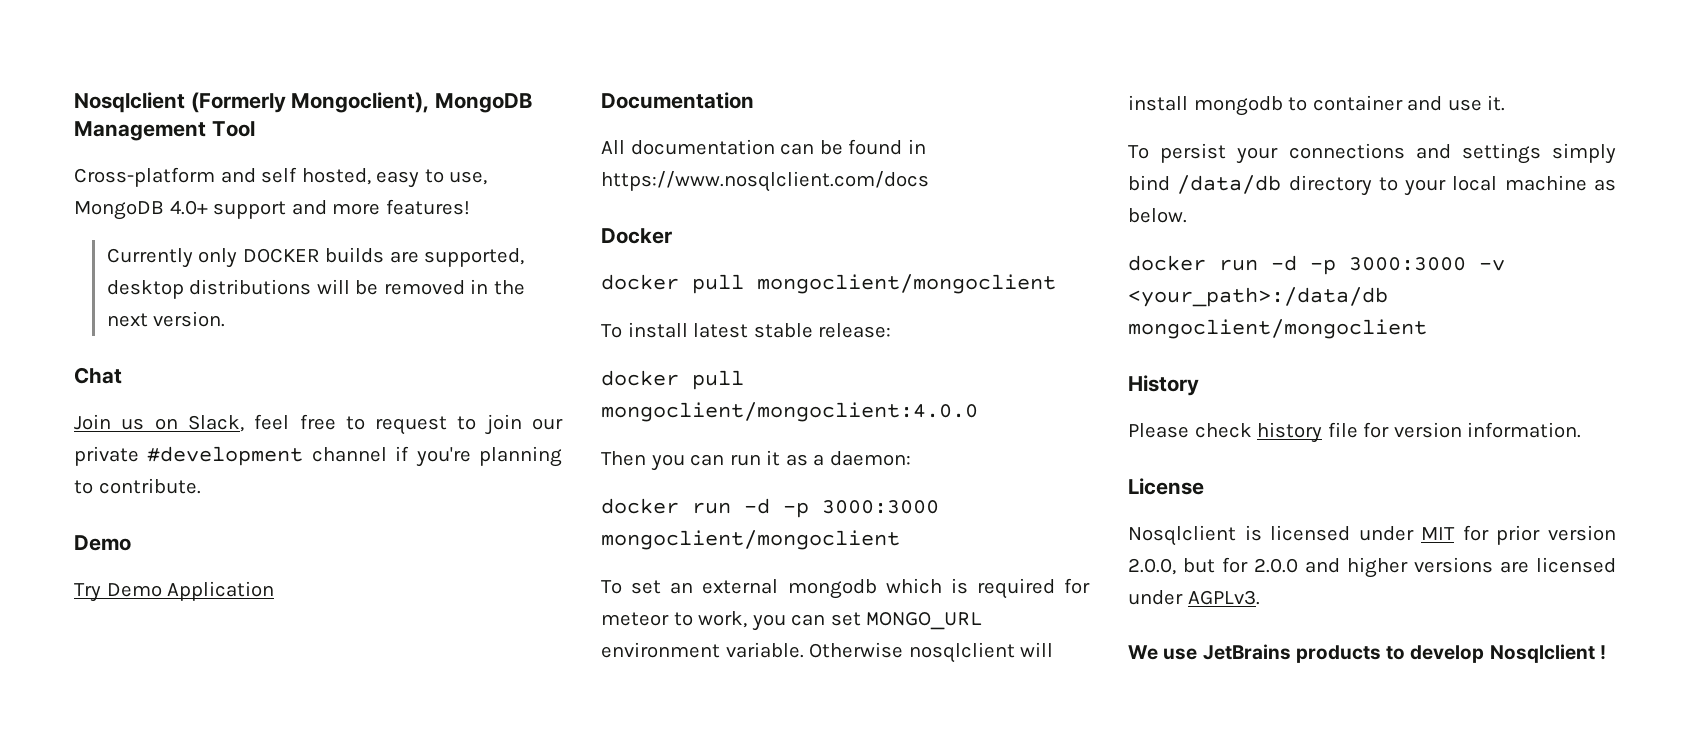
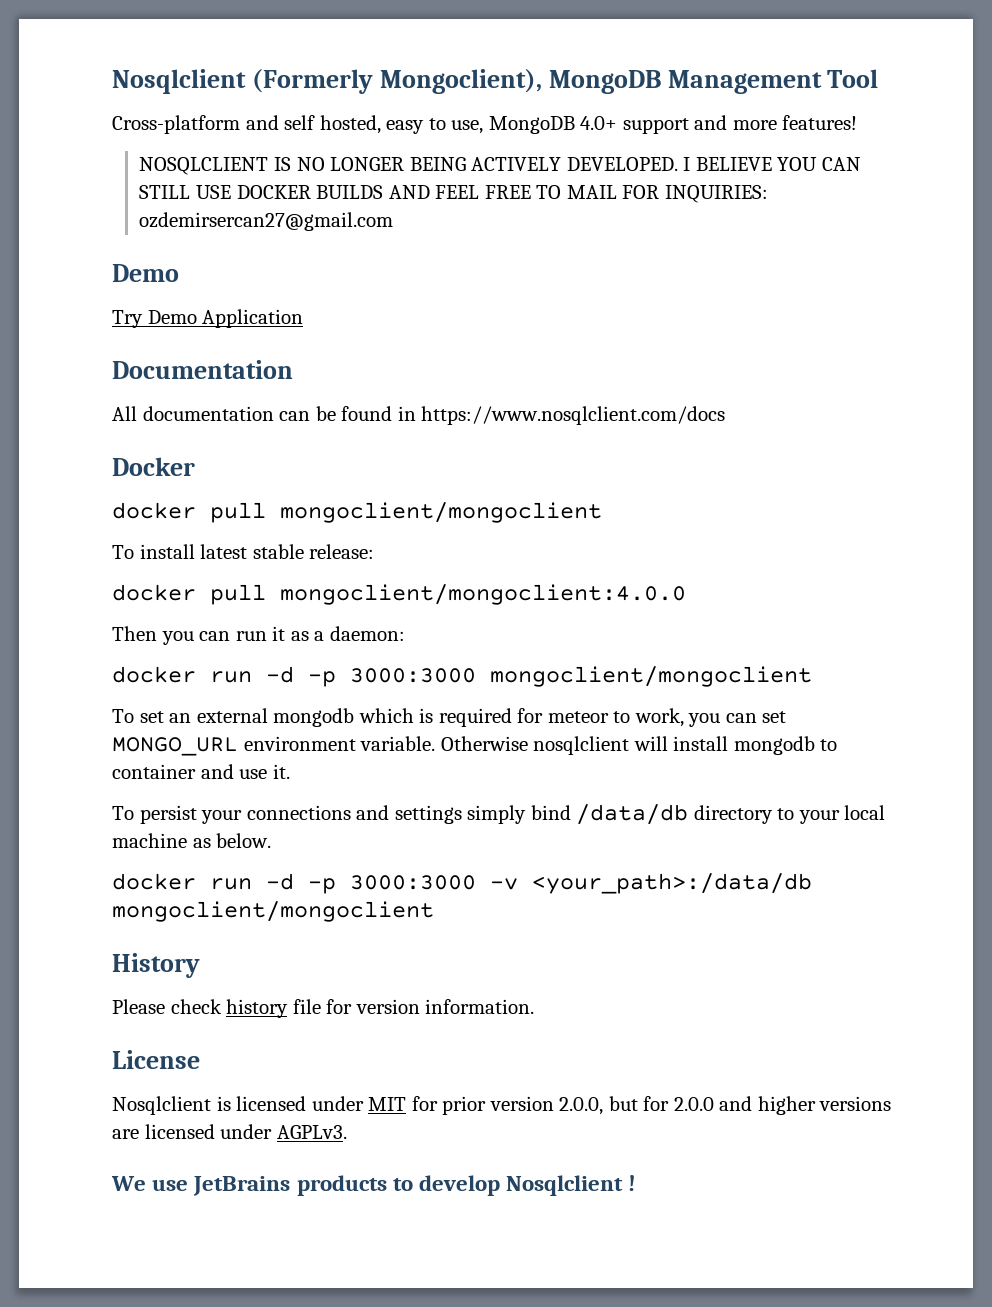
[106,247,525,268] [106,279,525,299] [106,311,226,327] [74,367,122,384] [74,414,564,435] [74,446,562,467] [74,478,201,494] Currently only DOCKER builds are supported, desktop distributions will be removed in the next version. // Chat // Join us on Slack, feel free to request to join our private #development channel if you're planning to contribute. -> [139,157,861,175] [139,185,768,203] [139,212,394,231] NOSQLCLIENT IS NO LONGER BEING ACTIVELY DEVELOPED. I BELIEVE YOU CAN STILL USE DOCKER BUILDS AND FEEL FREE TO MAIL FOR INQUIRIES: ozdemirsercan27@gmail.com

